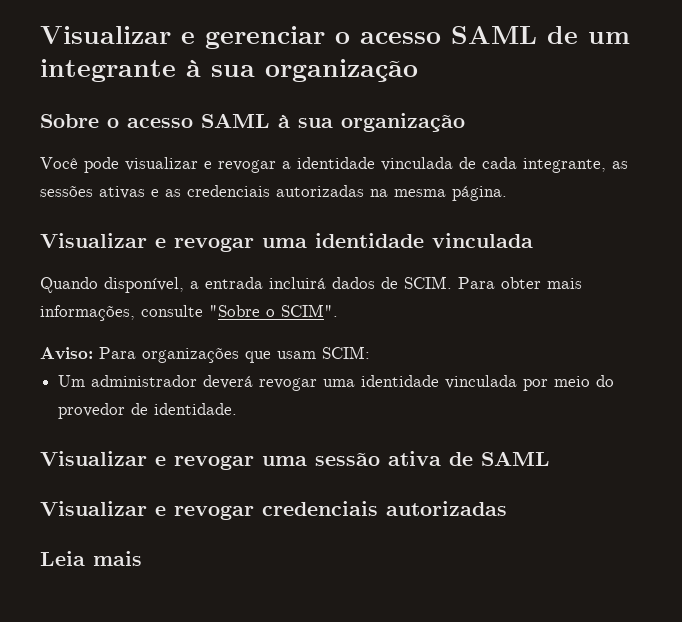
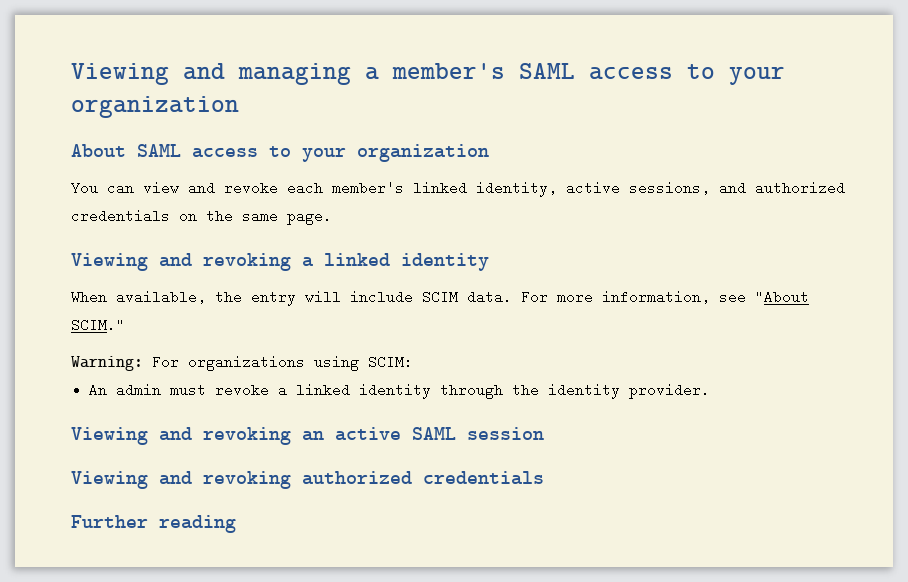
[40,26,630,49] [40,59,418,82] [40,113,465,132] [40,157,628,173] [40,185,507,201] [40,233,533,252] [40,276,582,293] [40,304,338,321] [40,346,370,363] [58,375,615,391] [58,403,238,419] [40,451,550,470] [40,501,507,520] [40,551,142,566] Visualizar e gerenciar o acesso SAML de um integrante à sua organização // Sobre o acesso SAML à sua organização // Você pode visualizar e revogar a identidade vinculada de cada integrante, as sessões ativas e as credenciais autorizadas na mesma página. // Visualizar e revogar uma identidade vinculada // Quando disponível, a entrada incluirá dados de SCIM. Para obter mais informações, consulte "Sobre o SCIM". // Aviso: Para organizações que usam SCIM: // Um administrador deverá revogar uma identidade vinculada por meio do provedor de identidade. // Visualizar e revogar uma sessão ativa de SAML // Visualizar e revogar credenciais autorizadas // Leia mais -> [71,63,785,85] [71,96,239,118] [71,144,489,162] [71,181,845,197] [71,209,332,225] [71,253,489,271] [71,290,809,306] [71,318,125,332] [71,355,413,371] [89,383,711,399] [71,427,544,445] [71,471,544,489] [71,515,236,533] Viewing and managing a member's SAML access to your organization // About SAML access to your organization // You can view and revoke each member's linked identity, active sessions, and authorized credentials on the same page. // Viewing and revoking a linked identity // When available, the entry will include SCIM data. For more information, see "About SCIM." // Warning: For organizations using SCIM: // An admin must revoke a linked identity through the identity provider. // Viewing and revoking an active SAML session // Viewing and revoking authorized credentials // Further reading

